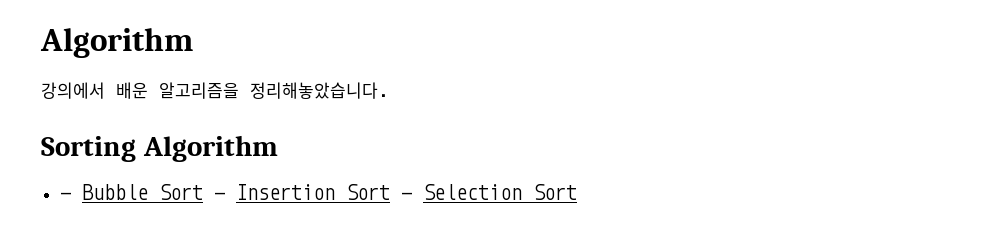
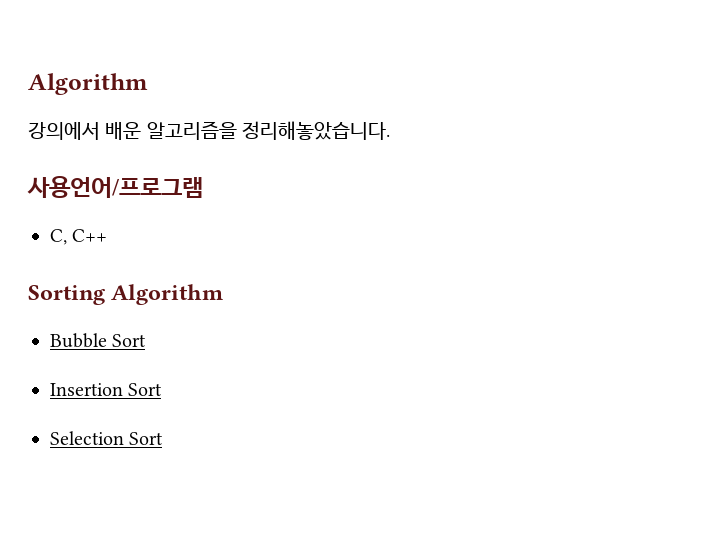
(389, 90) none -> [27,176,203,198] [50,229,108,245] // 사용언어/프로그램 // C, C++
[59,192,71,200] - -> (224, 294) none
[213,192,225,200] - -> (147, 340) //
[400,192,412,200] - -> (163, 389) //

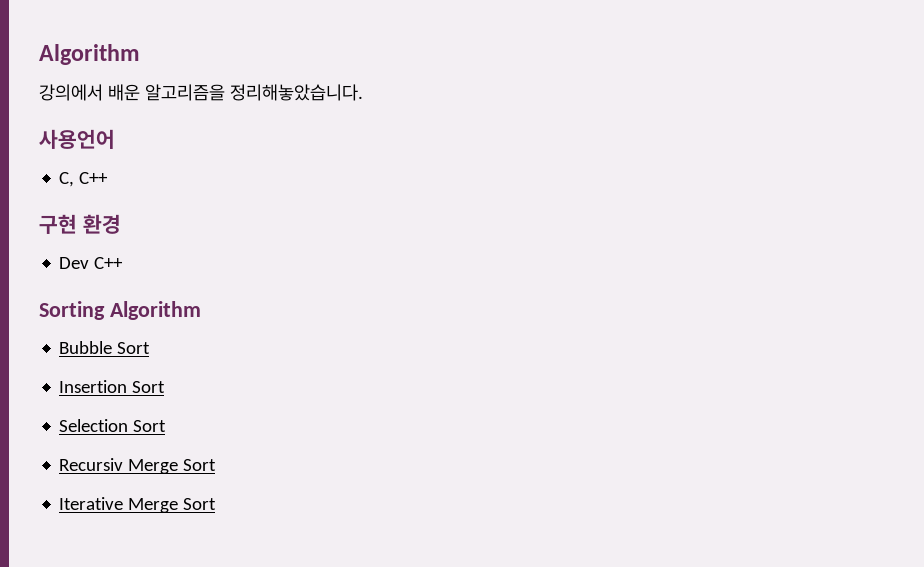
[27,176,203,198] 사용언어/프로그램 -> [39,129,115,149] 사용언어
(108, 235) none -> [39,214,121,234] [59,257,124,269] // 구현 환경 // Dev C++
(164, 438) none -> [59,458,217,474] [59,497,217,513] // Recursiv Merge Sort // Iterative Merge Sort

